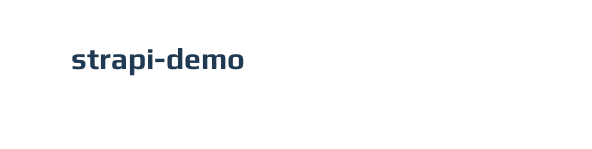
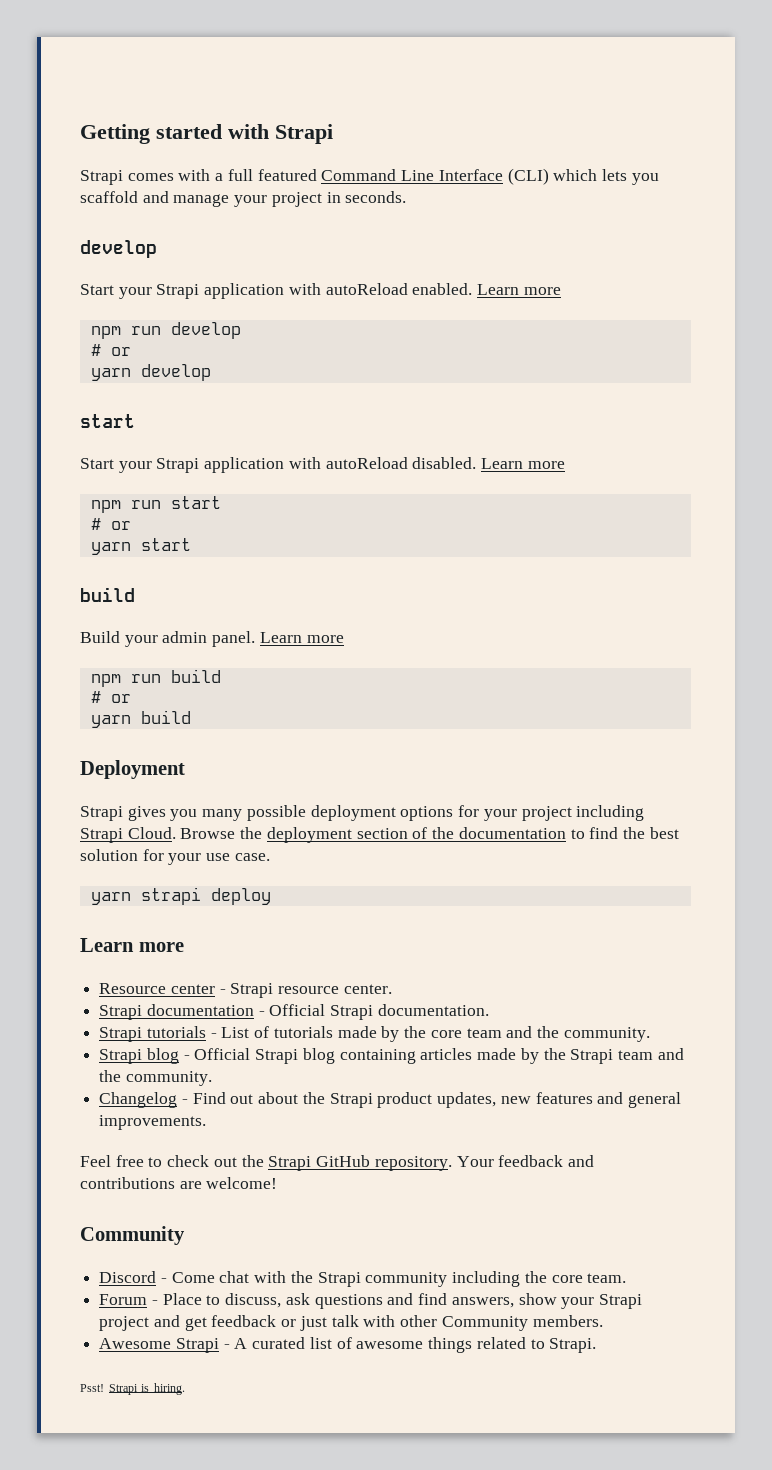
[71,48,245,76] strapi-demo -> [80,124,333,144] [80,168,659,185] [80,191,407,207] [80,240,157,258] [80,283,561,299] [90,322,241,339] [90,344,131,356] [90,364,211,381] [80,414,135,428] [80,457,565,473] [90,496,221,513] [90,518,131,530] [90,538,191,555] [80,587,135,602] [80,631,344,647] [90,669,221,687] [90,691,131,703] [90,710,191,728] [80,760,185,779] [80,805,645,821] [80,827,679,843] [80,849,270,865] [90,887,271,905] [80,938,184,952] [99,983,392,998] [99,1004,489,1020] [99,1026,650,1042] [99,1048,684,1064] [99,1070,212,1086] [99,1092,681,1108] [99,1115,207,1130] [80,1155,594,1171] [80,1177,278,1189] [80,1226,185,1245] [99,1271,627,1287] [99,1293,642,1309] [99,1315,603,1331] [99,1337,597,1353] [80,1383,186,1395] Getting started with Strapi // Strapi comes with a full featured Command Line Interface (CLI) which lets you scaffold and manage your project in seconds. // develop // Start your Strapi application with autoReload enabled. Learn more // npm run develop // # or // yarn develop // start // Start your Strapi application with autoReload disabled. Learn more // npm run start // # or // yarn start // build // Build your admin panel. Learn more // npm run build // # or // yarn build // Deployment // Strapi gives you many possible deployment options for your project including Strapi Cloud. Browse the deployment section of the documentation to find the best solution for your use case. // yarn strapi deploy // Learn more // Resource center - Strapi resource center. // Strapi documentation - Official Strapi documentation. // Strapi tutorials - List of tutorials made by the core team and the community. // Strapi blog - Official Strapi blog containing articles made by the Strapi team and the community. // Changelog - Find out about the Strapi product updates, new features and general improvements. // Feel free to check out the Strapi GitHub repository. Your feedback and contributions are welcome! // Community // Discord - Come chat with the Strapi community including the core team. // Forum - Place to discuss, ask questions and find answers, show your Strapi project and get feedback or just talk with other Community members. // Awesome Strapi - A curated list of awesome things related to Strapi. // Psst! Strapi is hiring.

